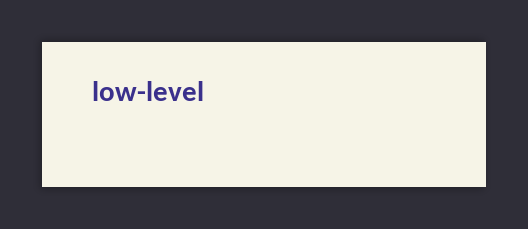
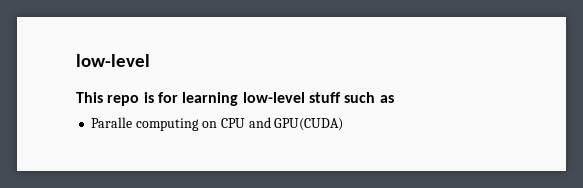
[92,81,204,101] low-level -> [76,54,150,67] [76,92,394,106] [91,117,344,131] low-level // This repo is for learning low-level stuff such as // Paralle computing on CPU and GPU(CUDA)

